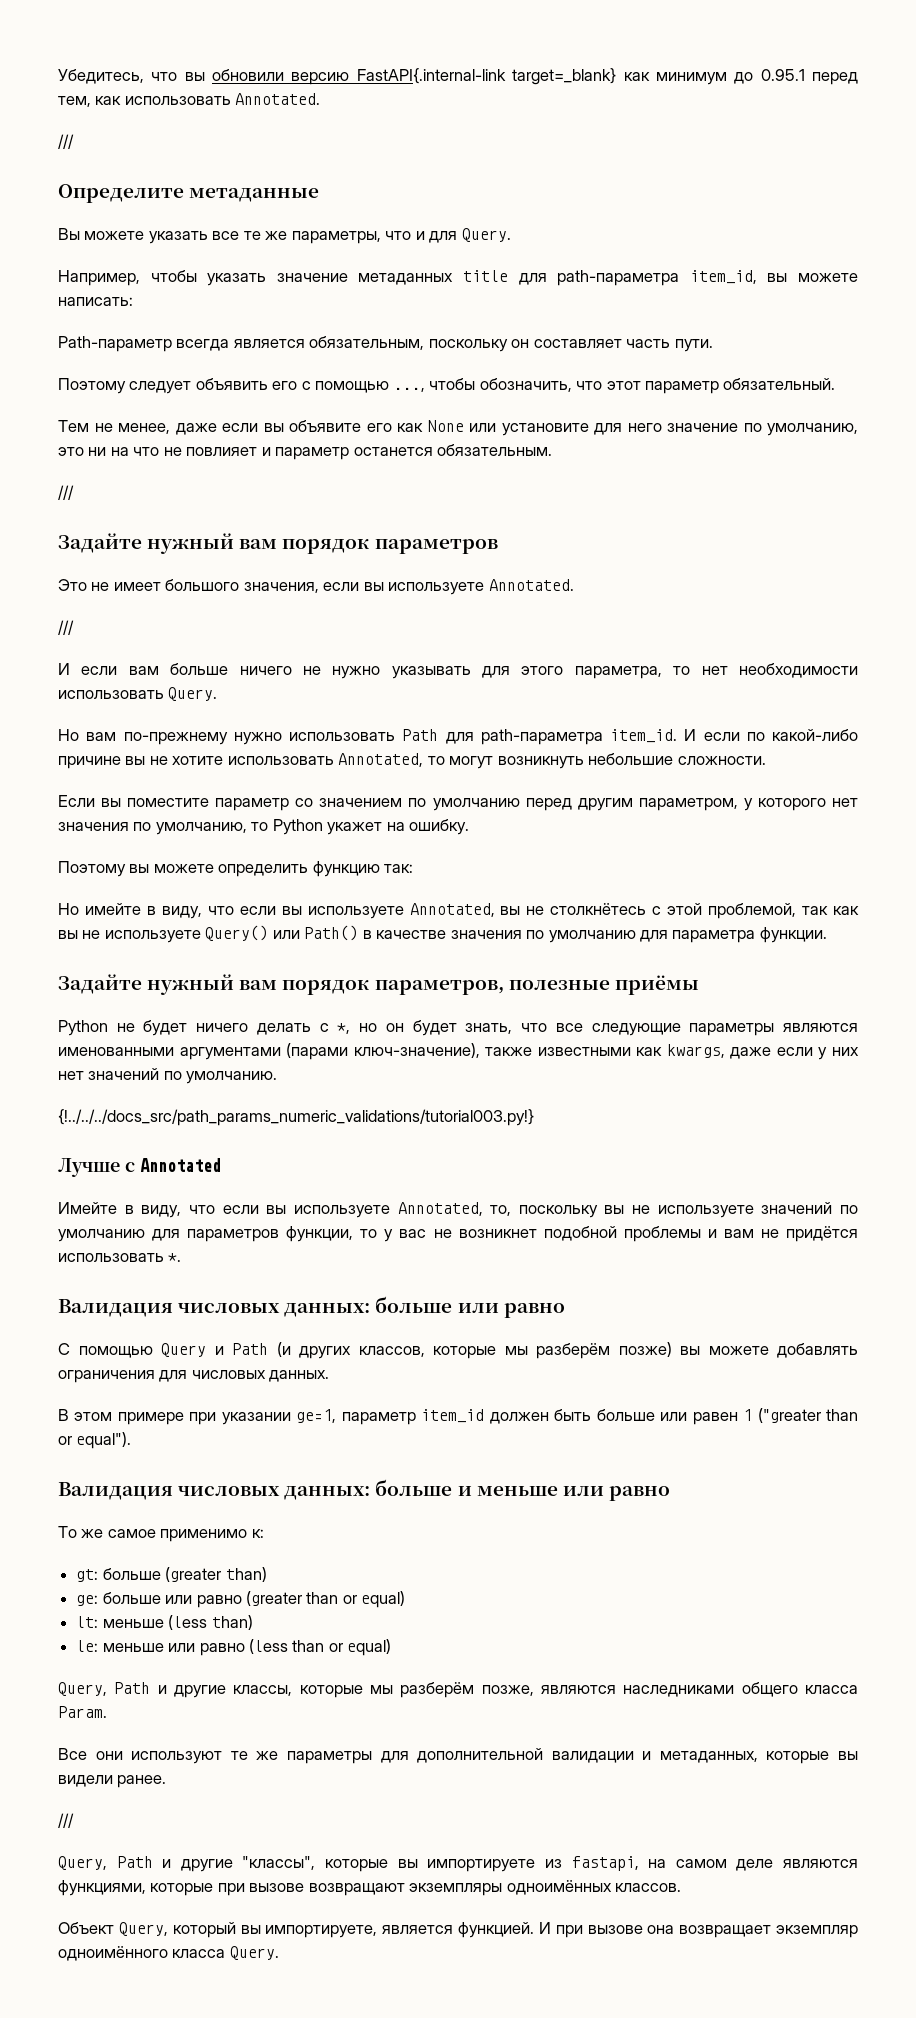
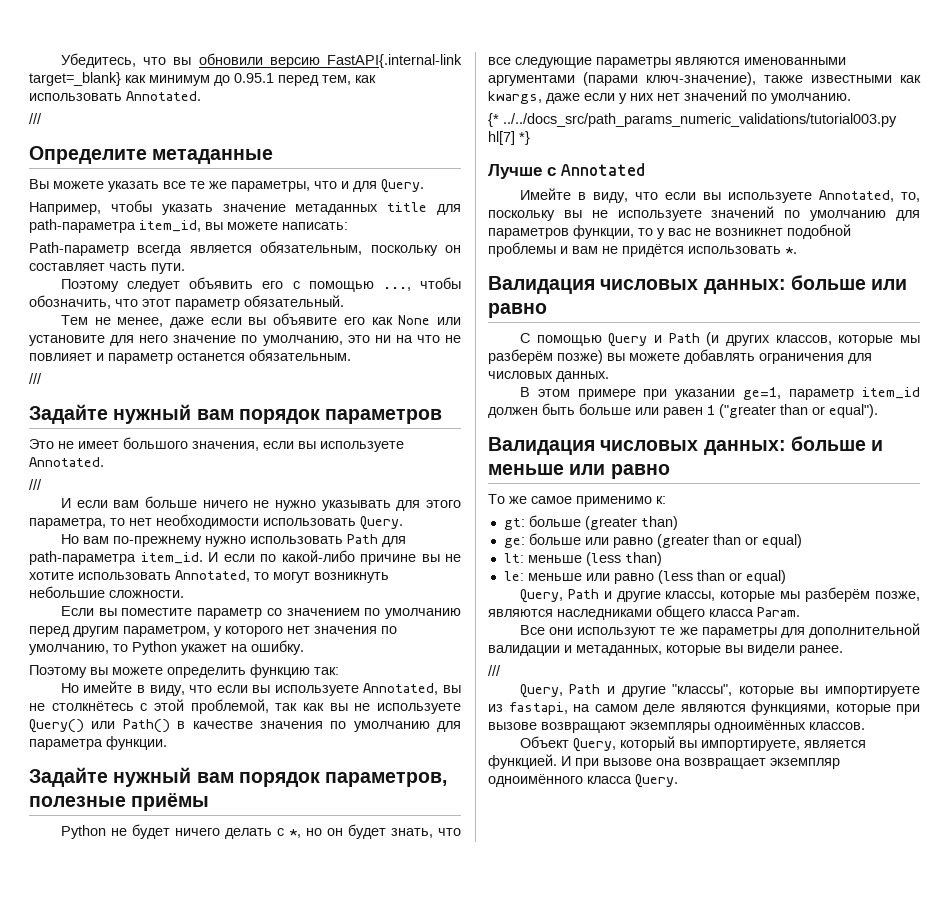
[58,1109,534,1126] {!../../../docs_src/path_params_numeric_validations/tutorial003.py!} -> [488,113,897,127] [488,131,530,145] {* ../../docs_src/path_params_numeric_validations/tutorial003.py hl[7] *}

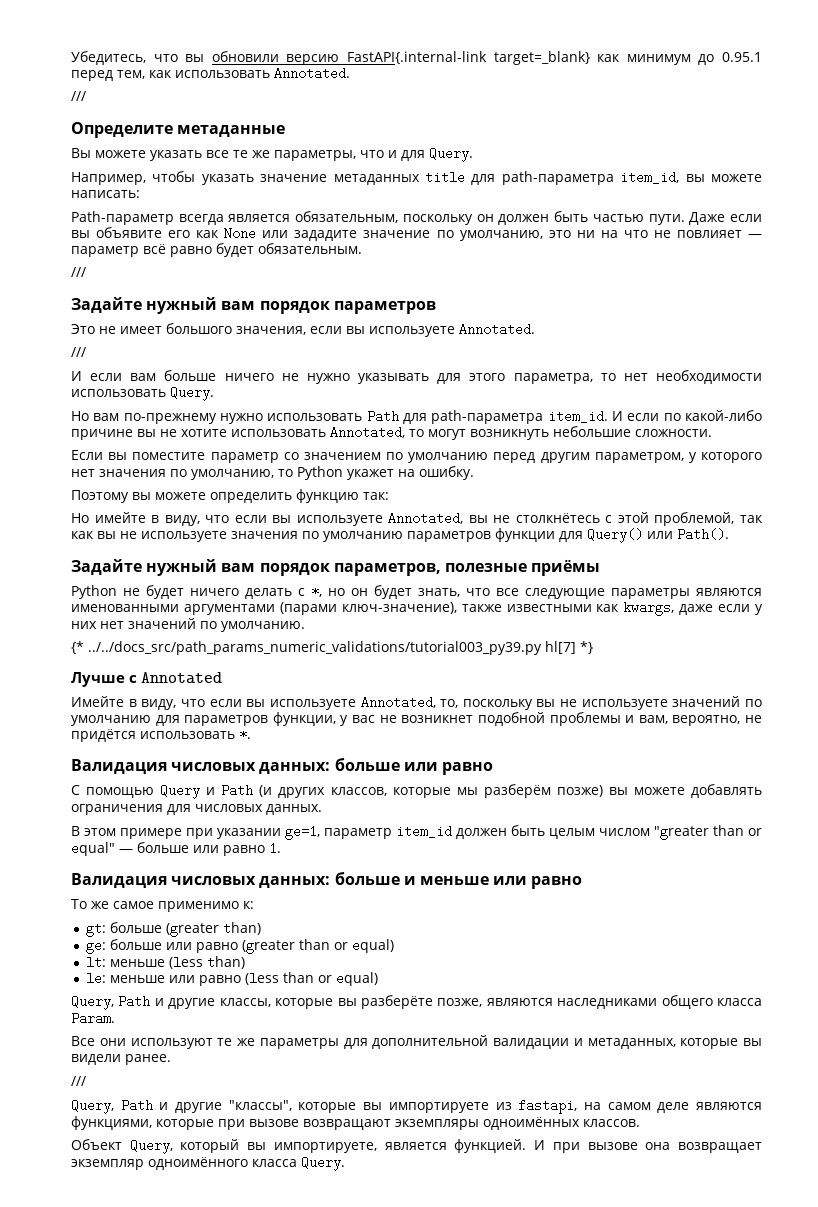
[29,263,185,274] [60,277,461,292] [29,295,344,310] [60,315,204,328] составляет часть пути. // Поэтому следует объявить его с помощью ..., чтобы обозначить, что этот параметр обязательный. // Тем не менее, даже -> [498,211,726,225] должен быть частью пути. Даже
[29,335,169,346] установите для него -> [294,230,358,241] зададите
[96,353,245,364] и параметр останется -> [748,234,762,238] [71,243,254,257] — параметр всё равно будет
[29,719,461,733] [29,736,167,750] Query() или Path() в качестве значения по умолчанию для параметра функции. -> [231,528,729,543] значения по умолчанию параметров функции для Query() или Path().
[503,113,897,127] ../../docs_src/path_params_numeric_validations/tutorial003.py -> [88,641,542,655] ../../docs_src/path_params_numeric_validations/tutorial003_py39.py
[638,228,653,236] то -> (336, 719) none
[572,246,598,254] вам -> [638,715,741,726] вам, вероятно,
[579,403,878,418] больше или равен 1 ("greater than or equal"). -> [549,825,762,840] [71,842,281,856] целым числом "greater than or equal" — больше или равно 1.
[780,587,871,602] мы разберём -> [337,995,433,1009] вы разберёте

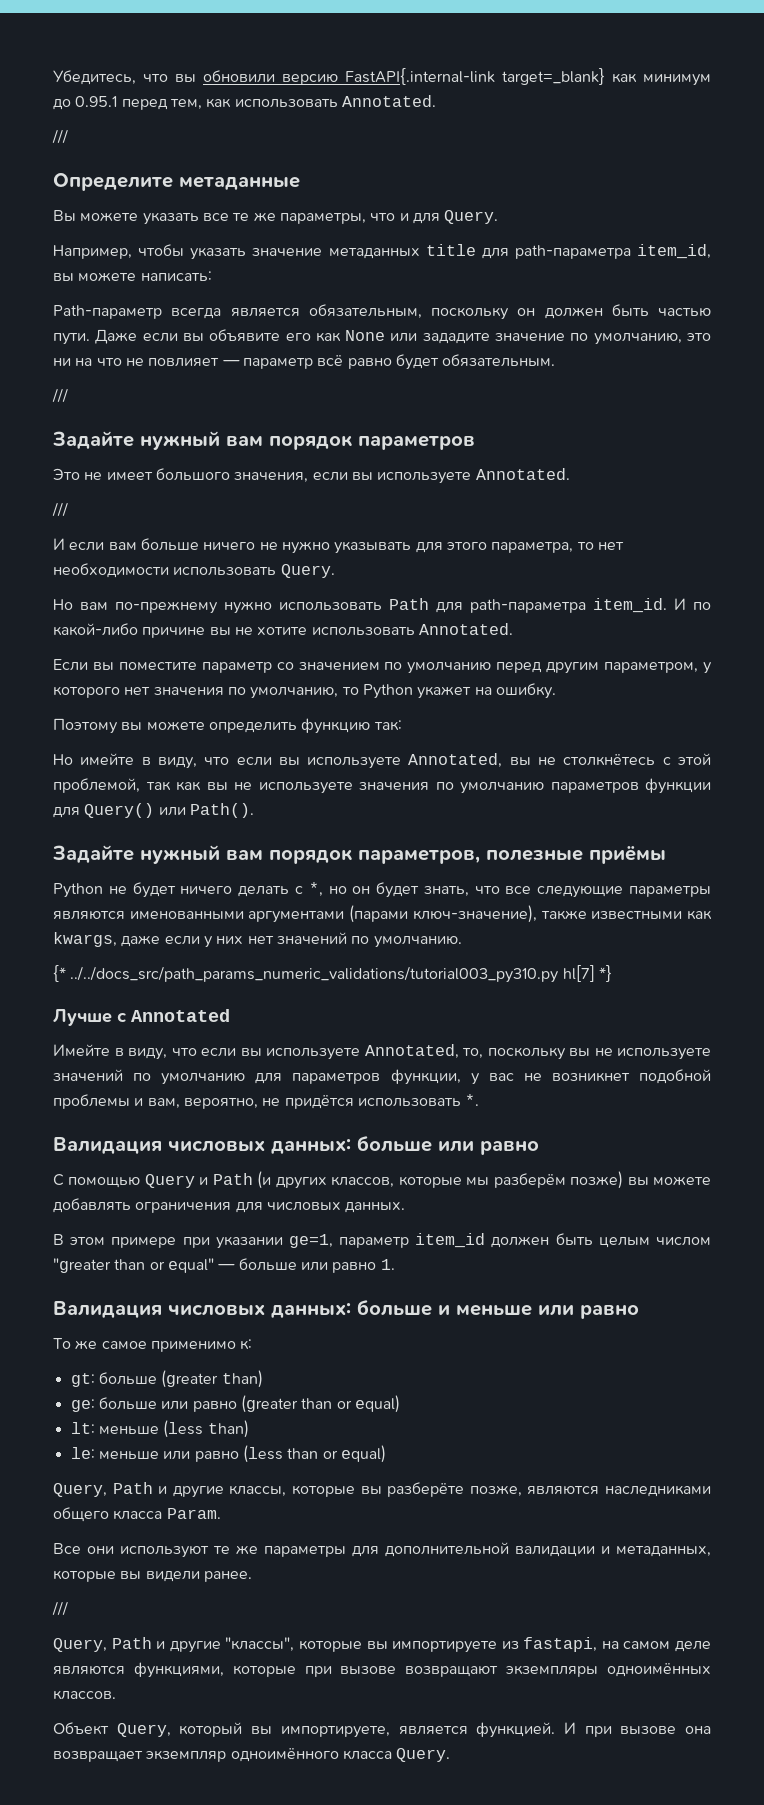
[627,413,660,421] если -> (686, 604) none
[330,426,712,440] Annotated, то могут возникнуть небольшие сложности. -> [418,623,513,635] Annotated.
[88,641,542,655] ../../docs_src/path_params_numeric_validations/tutorial003_py39.py -> [70,966,559,983] ../../docs_src/path_params_numeric_validations/tutorial003_py310.py

